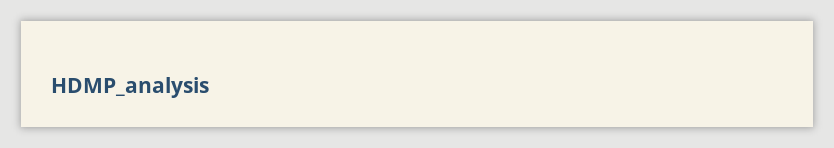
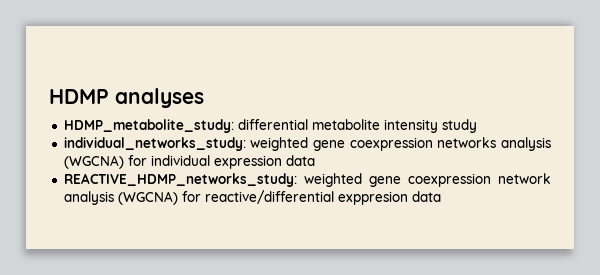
[51,77,209,98] HDMP_analysis -> [49,88,204,108] [63,119,477,133] [63,137,551,151] [63,155,315,169] [63,173,551,187] [63,190,441,205] HDMP analyses // HDMP_metabolite_study: differential metabolite intensity study // individual_networks_study: weighted gene coexpression networks analysis (WGCNA) for individual expression data // REACTIVE_HDMP_networks_study: weighted gene coexpression network analysis (WGCNA) for reactive/differential exppresion data

